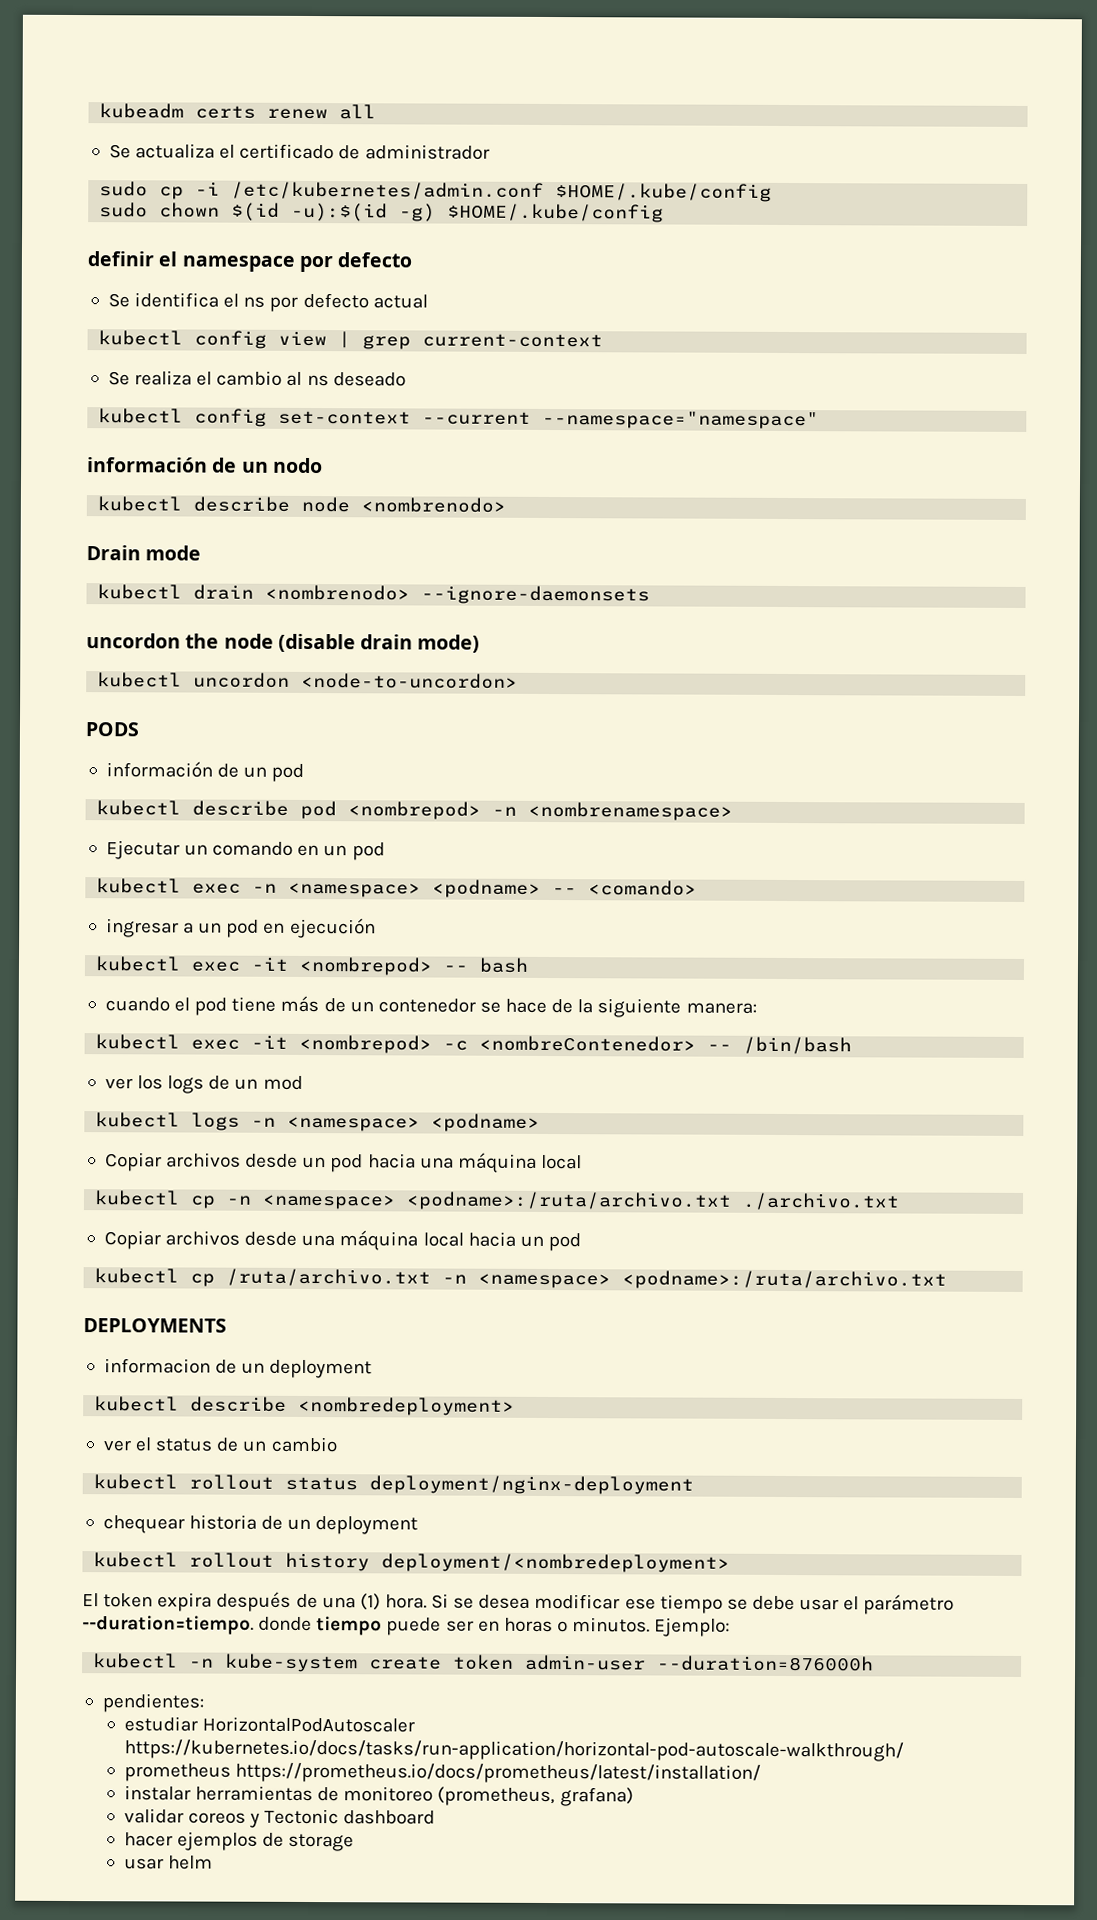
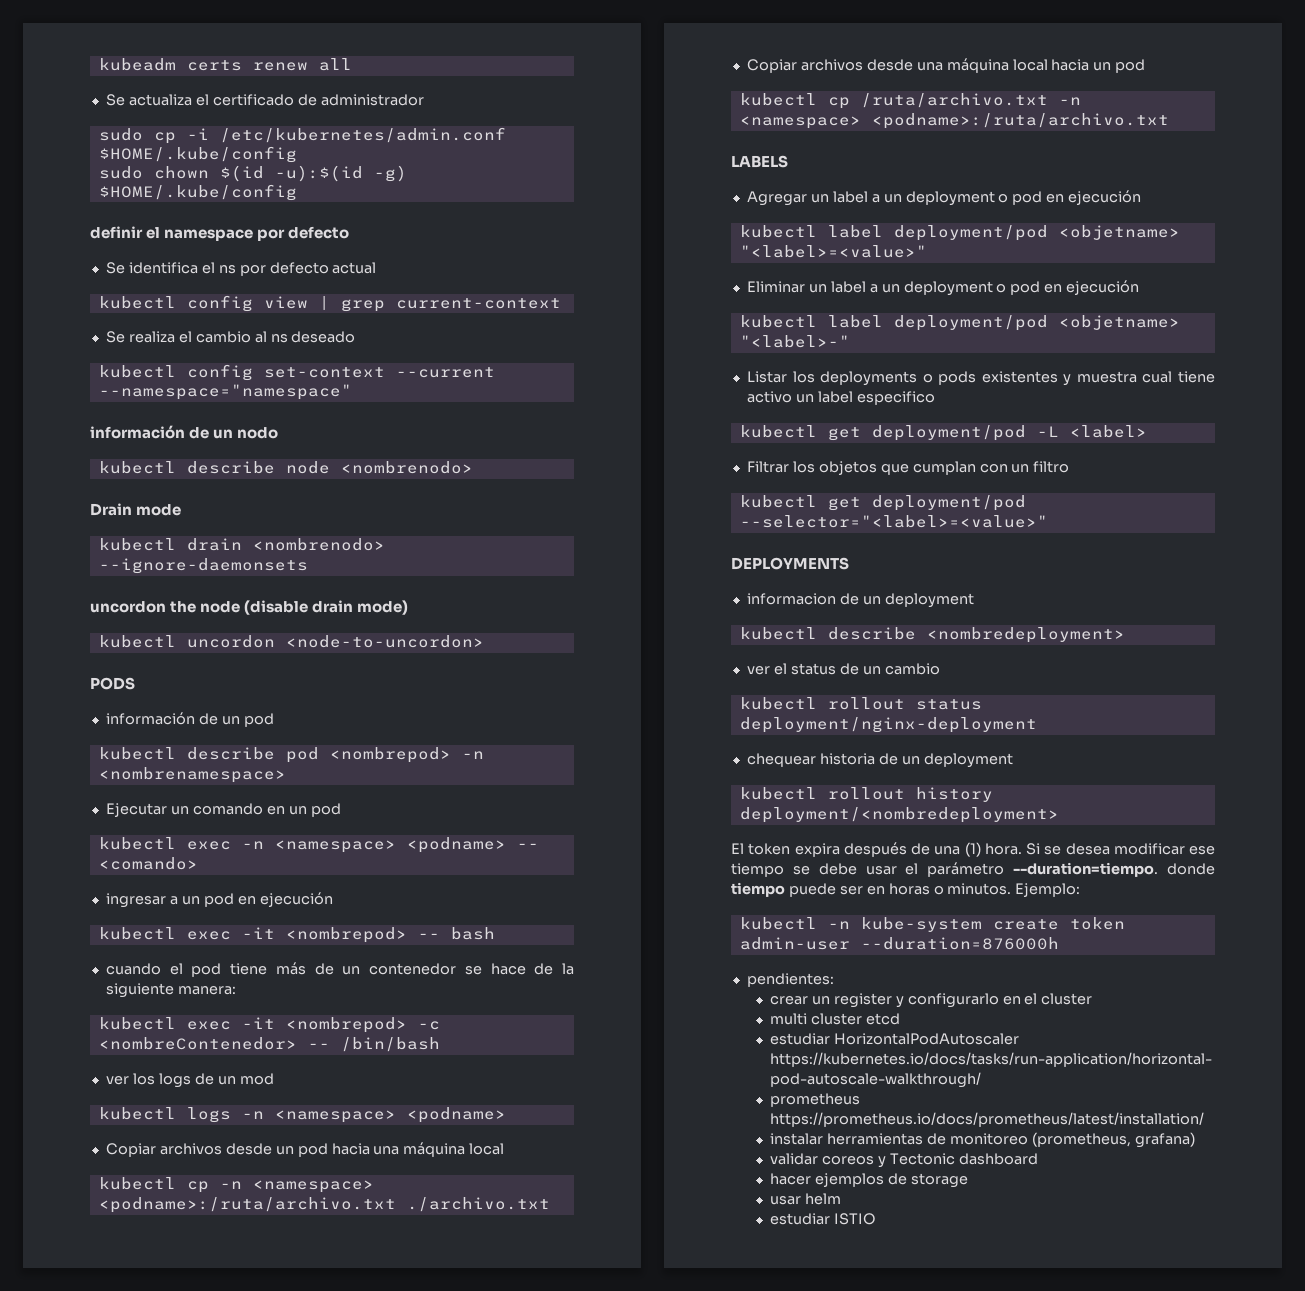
(948, 1280) none -> [731,155,788,168] [746,190,1142,206] [739,225,1180,241] [739,245,927,258] [746,280,1140,296] [739,315,1180,331] [739,335,850,348] [746,371,1215,386] [746,391,935,405] [739,425,1147,441] [746,461,1070,475] [739,495,1026,511] [739,515,1048,528] // LABELS // Agregar un label a un deployment o pod en ejecución // kubectl label deployment/pod <objetname> "<label>=<value>" // Eliminar un label a un deployment o pod en ejecución // kubectl label deployment/pod <objetname> "<label>-" // Listar los deployments o pods existentes y muestra cual tiene activo un label especifico // kubectl get deployment/pod -L <label> // Filtrar los objetos que cumplan con un filtro // kubectl get deployment/pod --selector="<label>=<value>"
(204, 1703) none -> [769,993,1093,1008] [769,1013,900,1025] // crear un register y configurarlo en el cluster // multi cluster etcd
(214, 1862) none -> [769,1213,876,1225] // estudiar ISTIO

